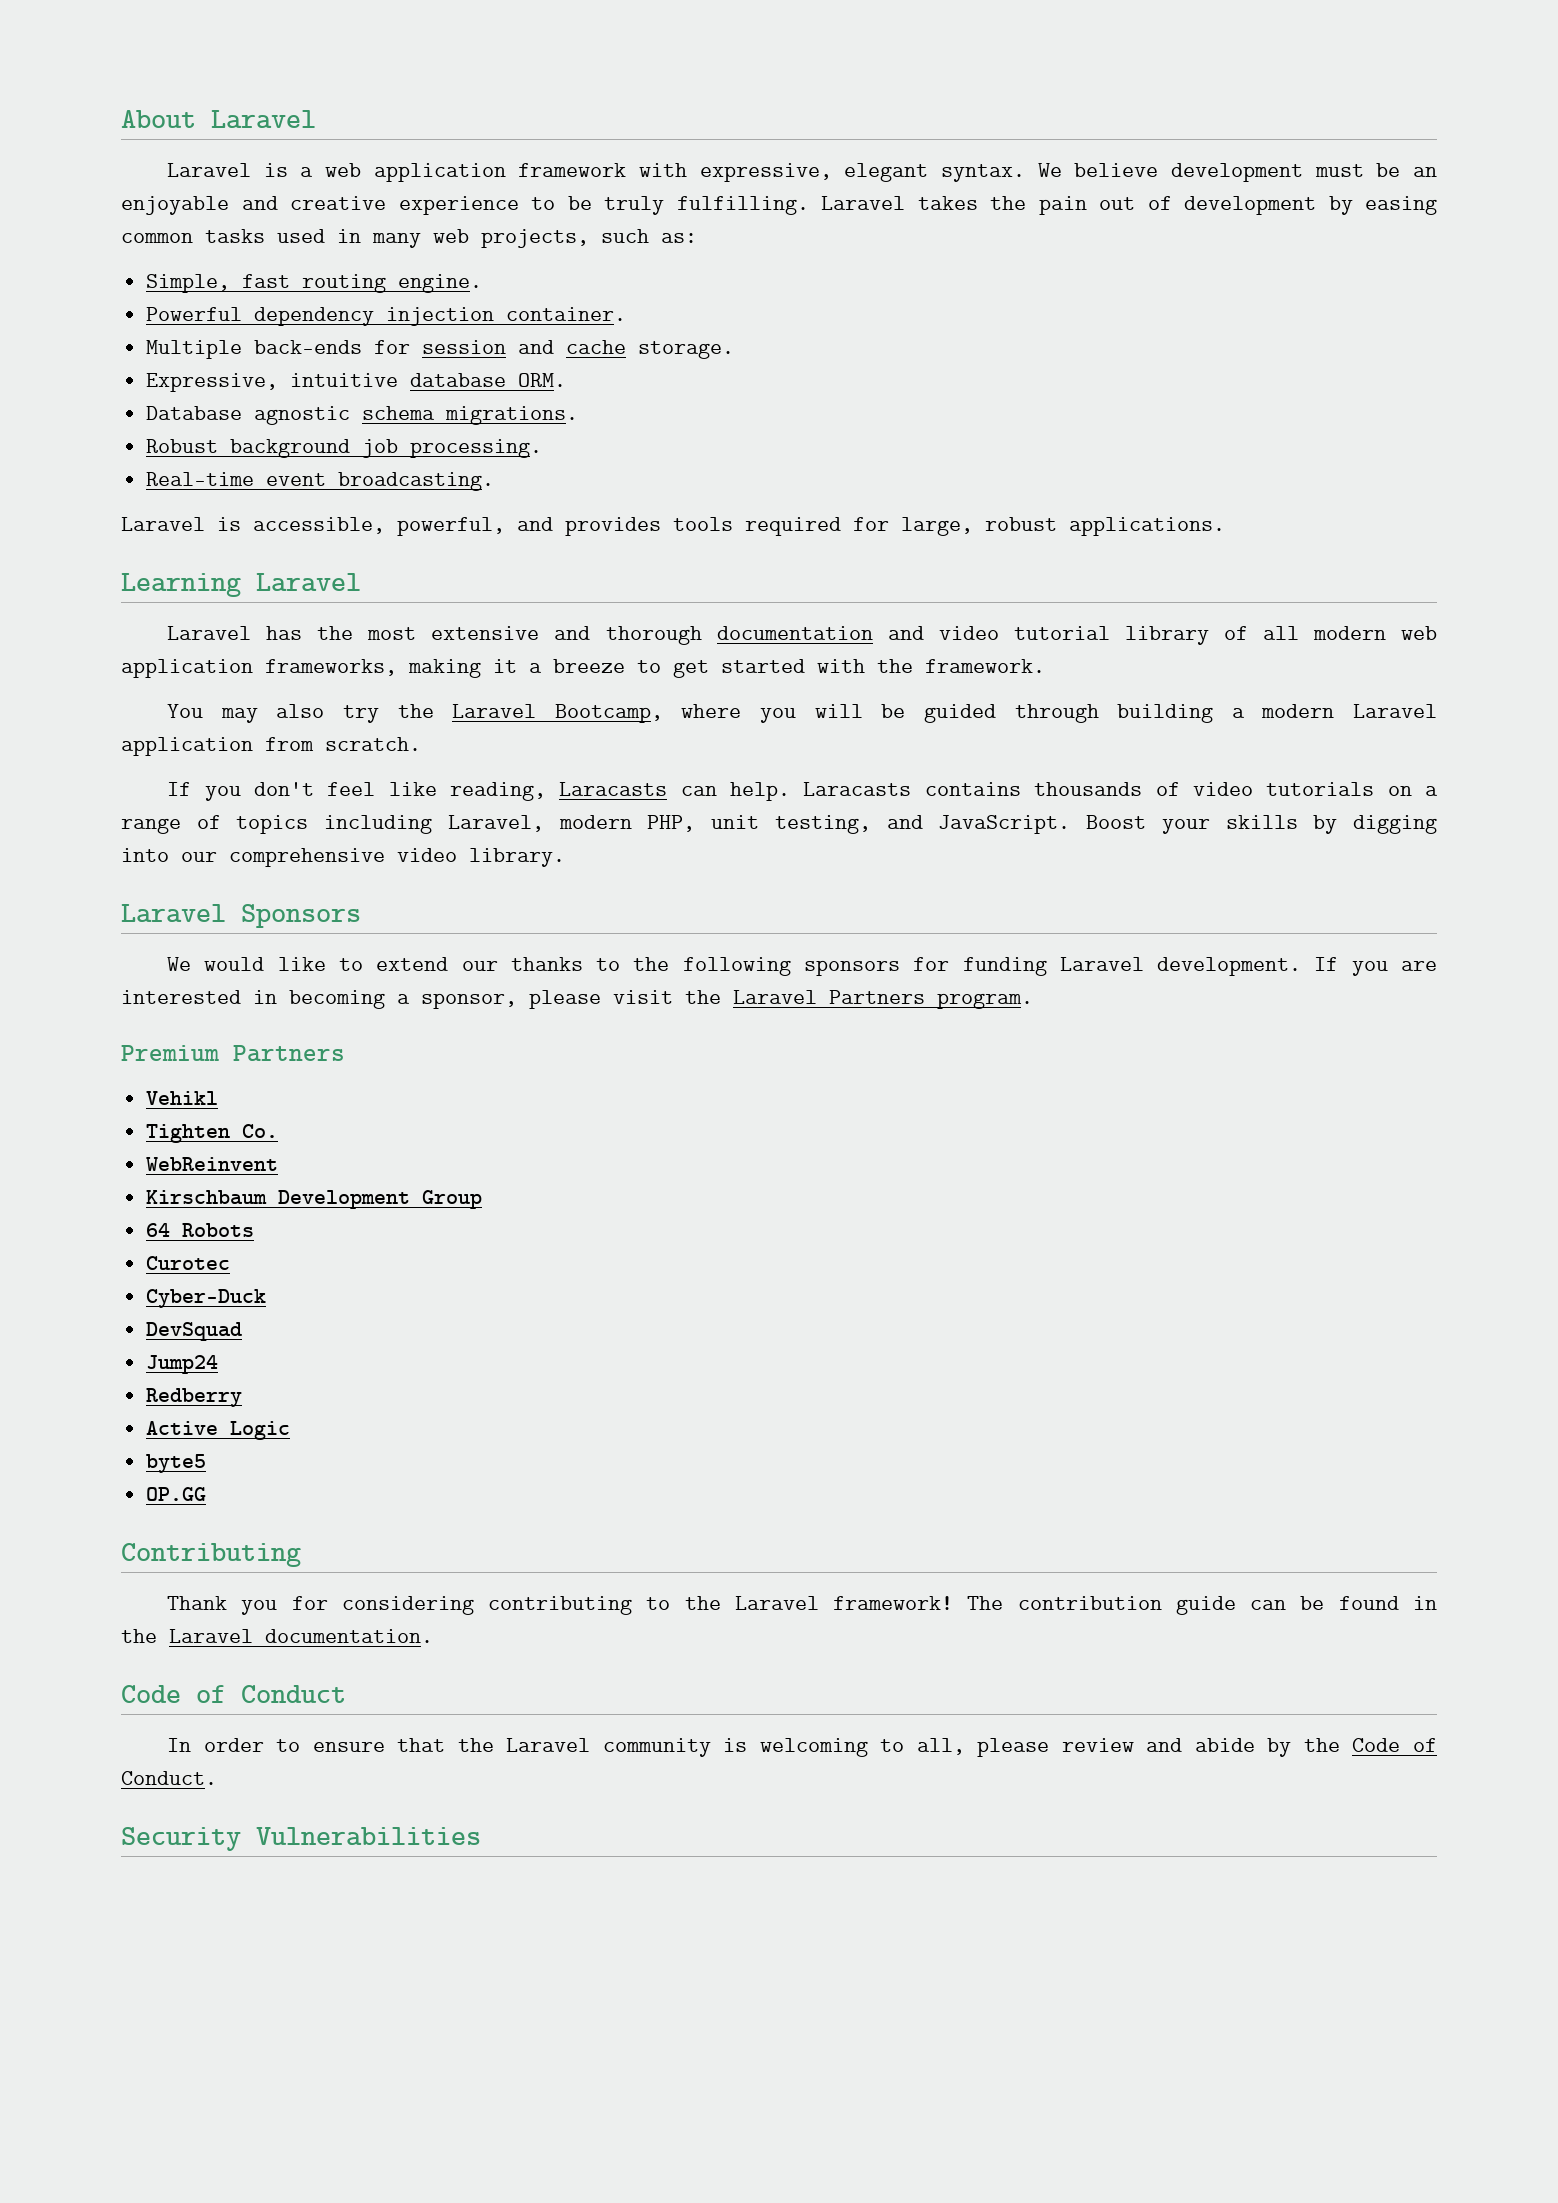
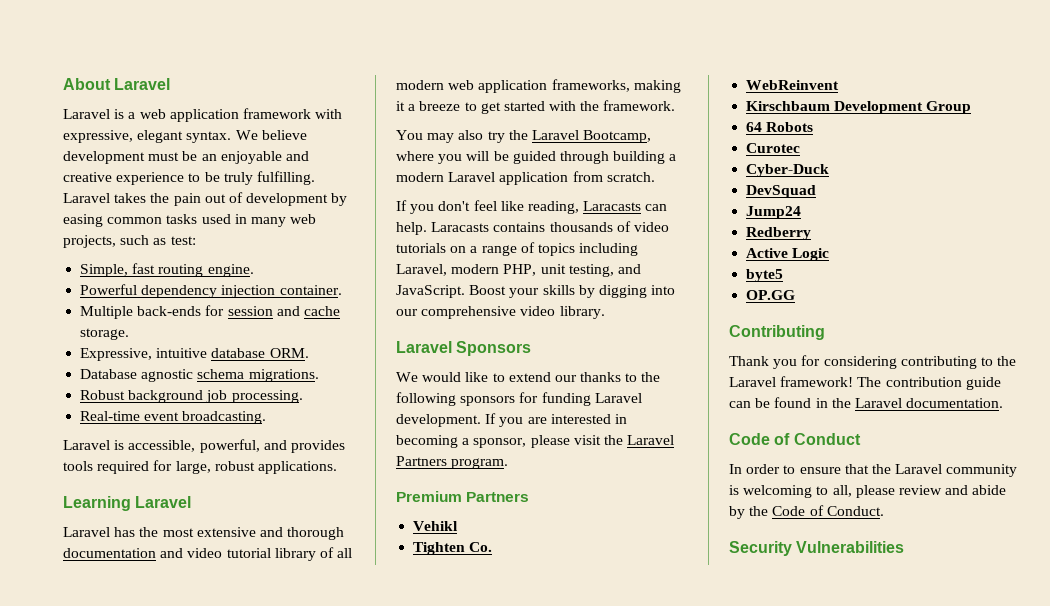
[661,233,697,243] as: -> [153,236,196,245] as test:

